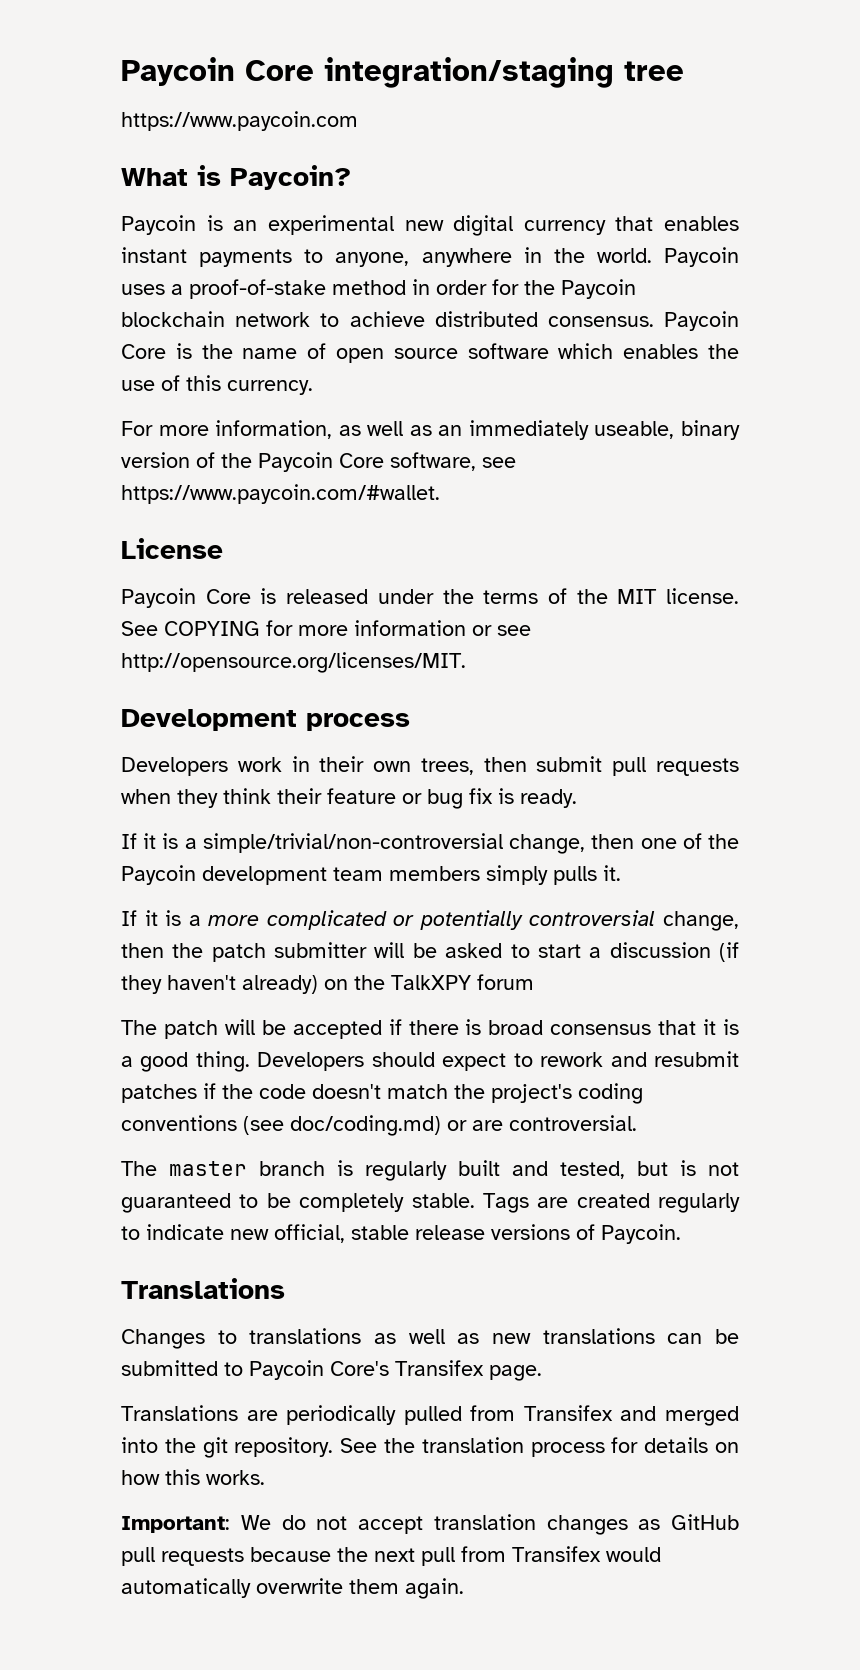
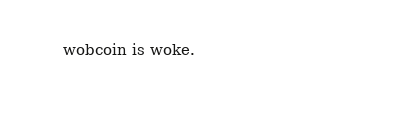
[121,57,684,88] [121,111,358,131] [121,165,351,190] [121,215,739,236] [121,247,739,267] [121,279,636,299] [121,311,739,331] [121,343,739,363] [121,375,313,395] [121,420,740,440] [121,452,516,472] [121,484,440,504] [121,538,223,559] [121,588,739,608] [121,620,531,636] [121,652,466,673] [121,709,410,731] [121,756,739,776] [121,788,577,809] [121,833,739,854] [121,865,621,885] [121,910,739,931] [121,942,740,962] [121,974,534,994] [121,1019,739,1039] [121,1051,740,1072] [121,1083,643,1104] [121,1115,637,1136] [121,1160,739,1181] [121,1193,740,1213] [121,1224,681,1244] [121,1278,285,1299] [121,1328,739,1349] [121,1360,542,1381] [121,1405,739,1426] [121,1437,739,1458] [121,1469,265,1485] [121,1514,739,1535] [121,1546,661,1566] [121,1578,464,1599] Paycoin Core integration/staging tree // https://www.paycoin.com // What is Paycoin? // Paycoin is an experimental new digital currency that enables instant payments to anyone, anywhere in the world. Paycoin uses a proof-of-stake method in order for the Paycoin blockchain network to achieve distributed consensus. Paycoin Core is the name of open source software which enables the use of this currency. // For more information, as well as an immediately useable, binary version of the Paycoin Core software, see https://www.paycoin.com/#wallet. // License // Paycoin Core is released under the terms of the MIT license. See COPYING for more information or see http://opensource.org/licenses/MIT. // Development process // Developers work in their own trees, then submit pull requests when they think their feature or bug fix is ready. // If it is a simple/trivial/non-controversial change, then one of the Paycoin development team members simply pulls it. // If it is a more complicated or potentially controversial change, then the patch submitter will be asked to start a discussion (if they haven't already) on the TalkXPY forum // The patch will be accepted if there is broad consensus that it is a good thing. Developers should expect to rework and resubmit patches if the code doesn't match the project's coding conventions (see doc/coding.md) or are controversial. // The master branch is regularly built and tested, but is not guaranteed to be completely stable. Tags are created regularly to indicate new official, stable release versions of Paycoin. // Translations // Changes to translations as well as new translations can be submitted to Paycoin Core's Transifex page. // Translations are periodically pulled from Transifex and merged into the git repository. See the translation process for details on how this works. // Important: We do not accept translation changes as GitHub pull requests because the next pull from Transifex would automatically overwrite them again. -> [63,43,195,55] wobcoin is woke.

